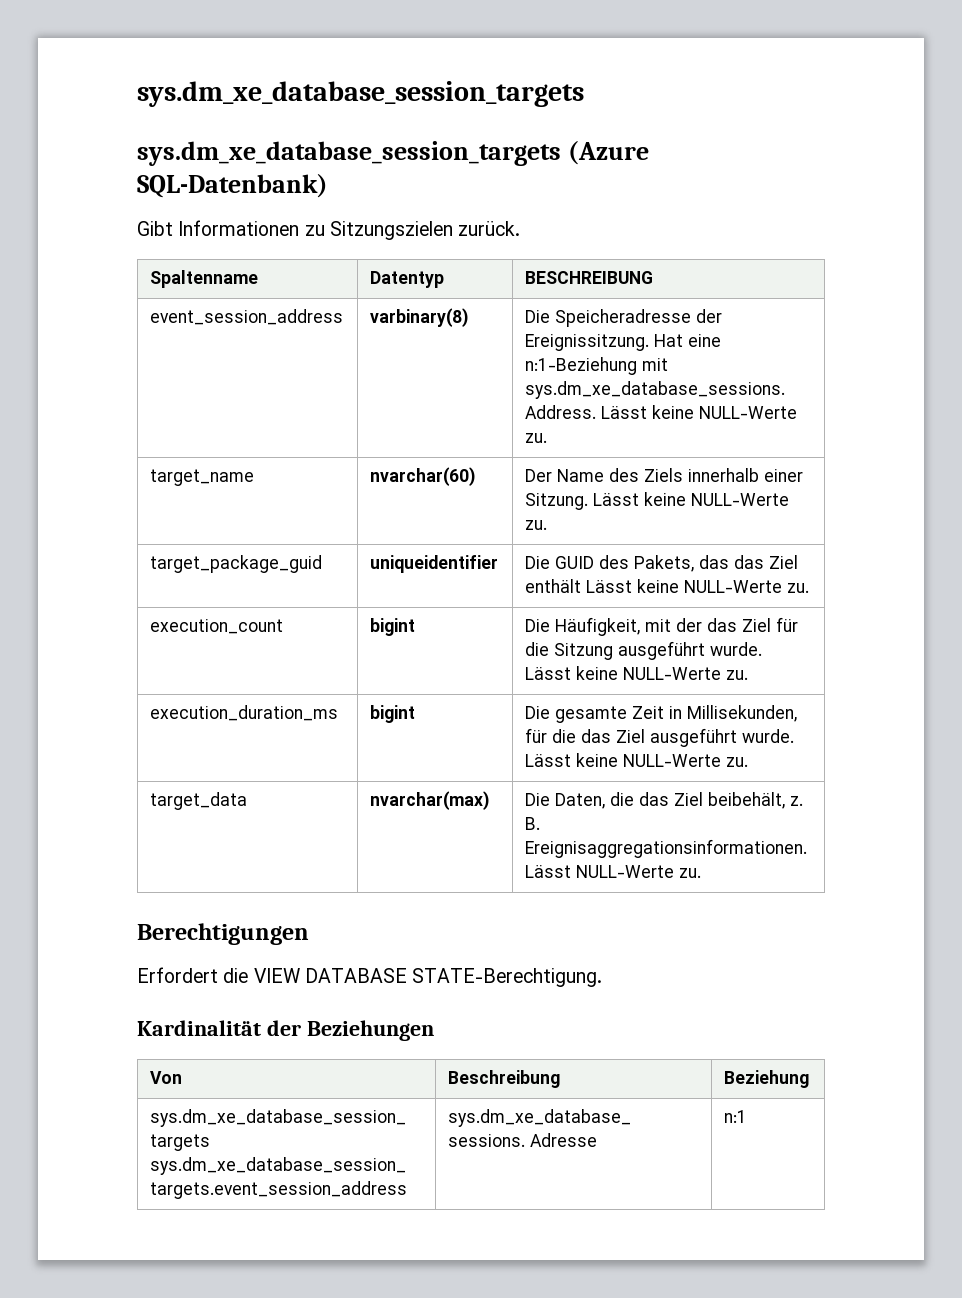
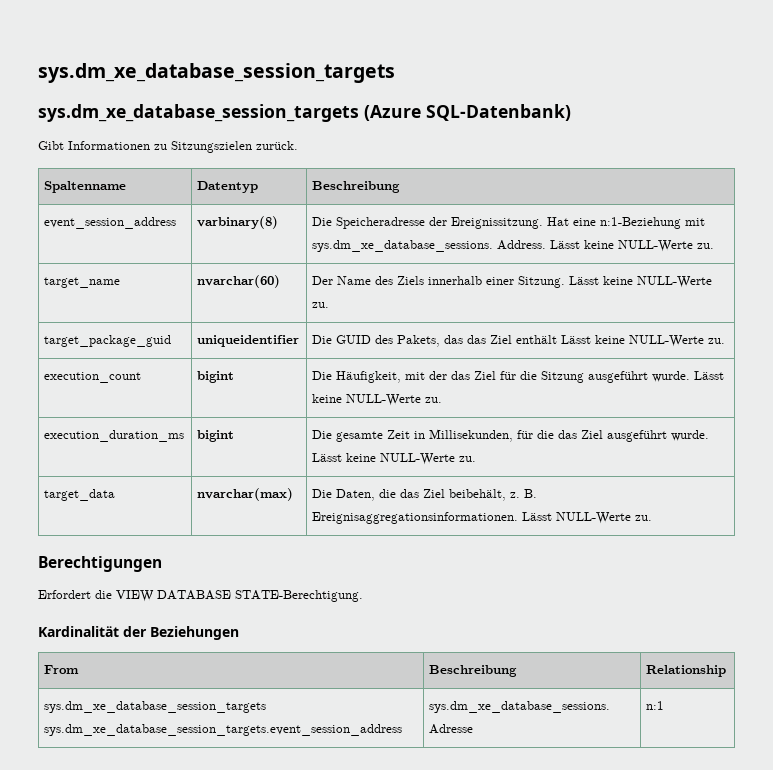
[525,271,654,284] BESCHREIBUNG -> [312,181,401,193] Beschreibung
[150,1071,183,1084] Von -> [44,665,80,674] From
[724,1070,810,1088] Beziehung -> [646,665,727,677] Relationship

